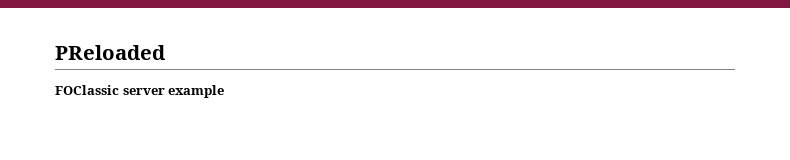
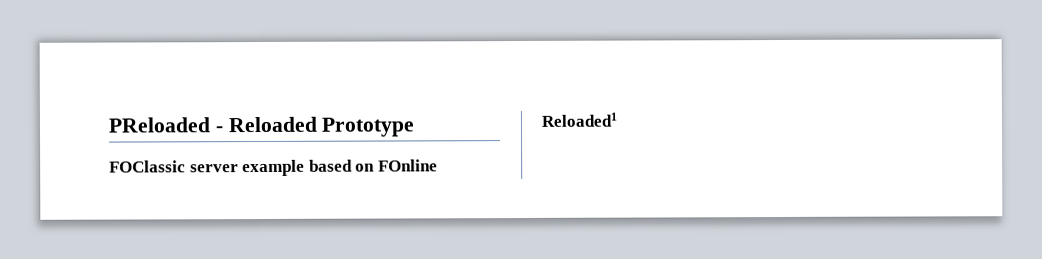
(166, 52) none -> [214,116,416,137] - Reloaded Prototype
(225, 91) none -> [308,159,438,172] [541,112,617,127] based on FOnline Reloaded1

